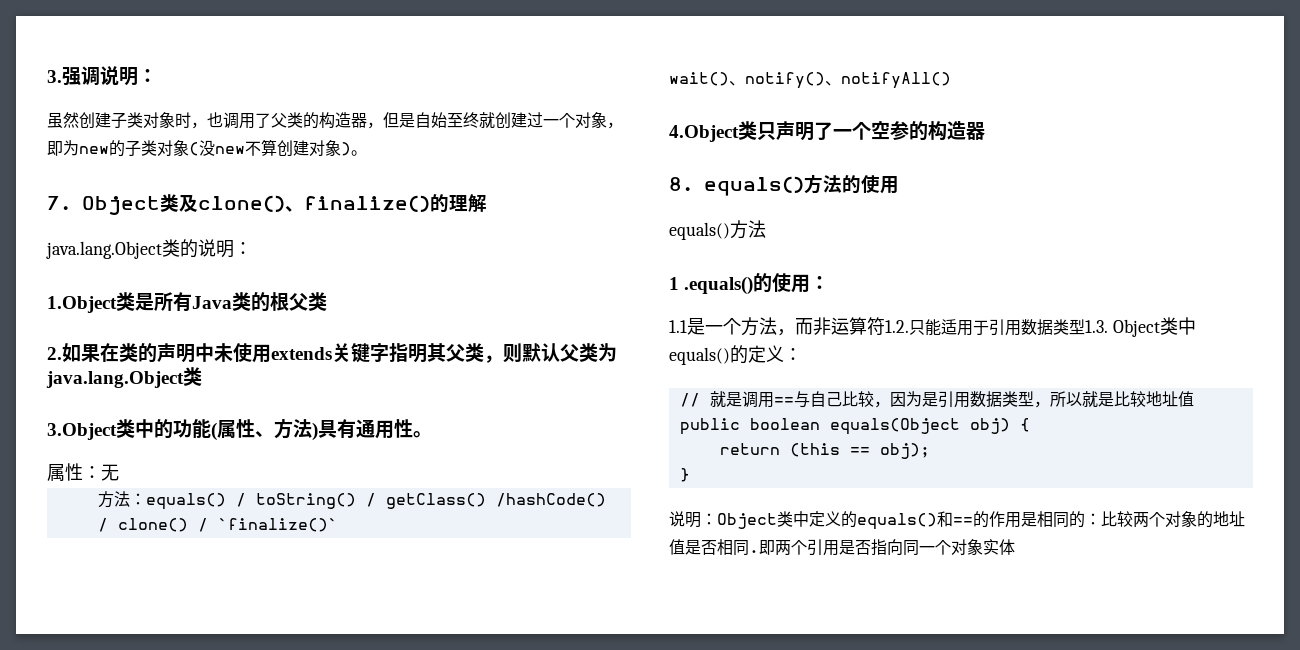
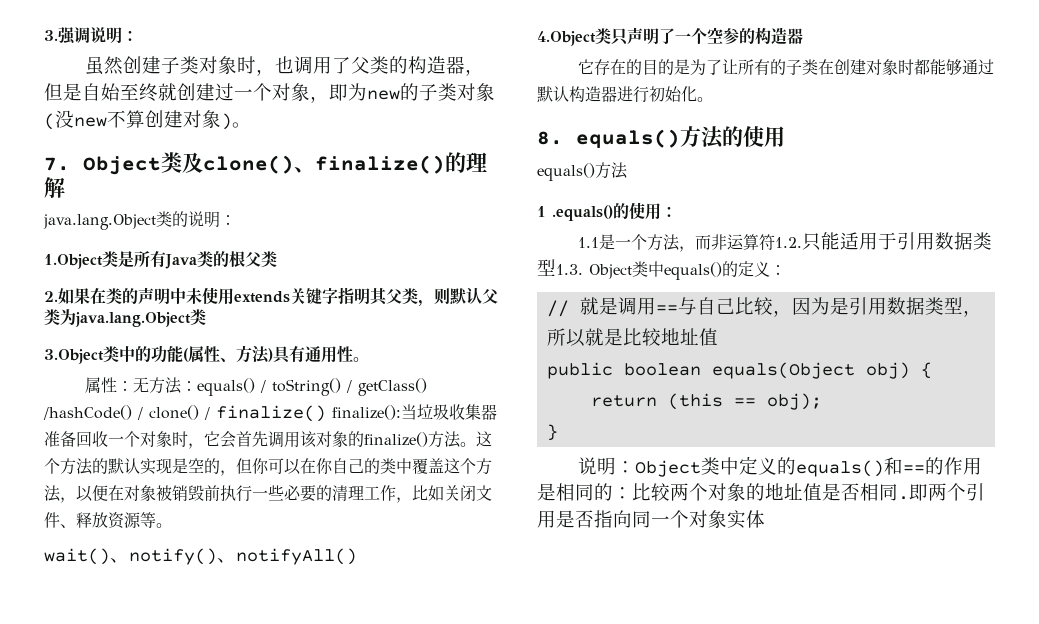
(119, 472) // -> (149, 385) none
[217,518,338,532] `finalize()` -> [216,404,497,422] [44,431,492,449] [44,458,492,476] [44,485,492,503] [44,512,172,529] finalize() finalize():当垃圾收集器准备回收一个对象时，它会首先调用该对象的finalize()方法。这个方法的默认实现是空的，但你可以在你自己的类中覆盖这个方法，以便在对象被销毁前执行一些必要的清理工作，比如关闭文件、释放资源等。
(985, 131) none -> [577,59,994,76] [537,86,713,103] // 它存在的目的是为了让所有的子类在创建对象时都能够通过默认构造器进行初始化。

